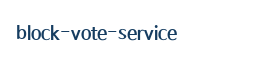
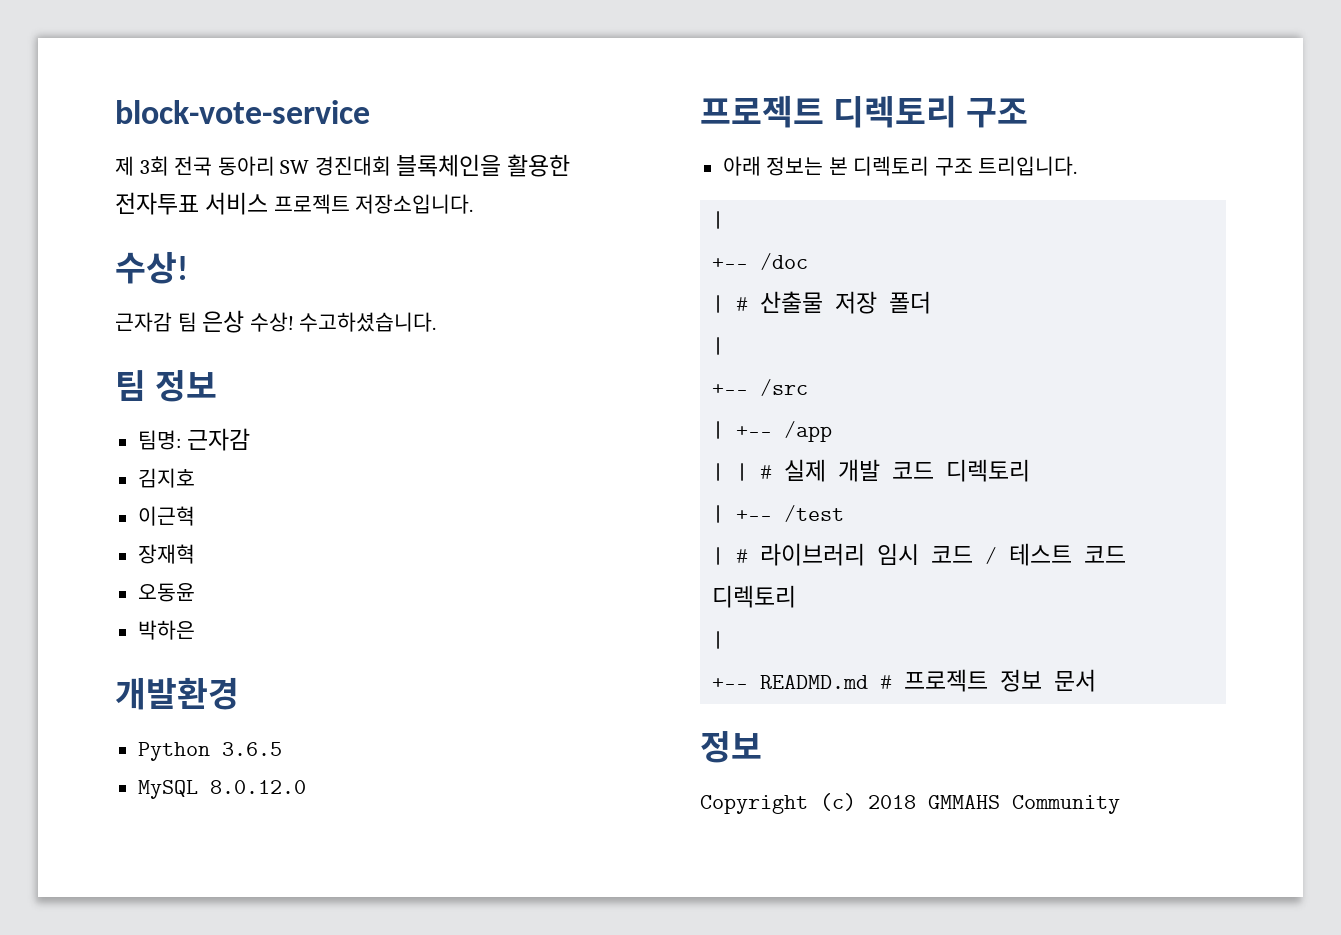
(177, 33) none -> [115,154,571,177] [115,192,474,215] [115,251,188,284] [115,310,437,333] [115,370,218,402] [137,428,251,451] [137,468,195,488] [137,506,195,526] [137,544,195,564] [137,583,195,602] [137,620,195,640] [115,677,239,710] [137,742,282,761] [137,780,306,799] [700,95,1029,128] [722,156,1078,176] [712,211,725,229] [712,253,809,270] [712,291,932,314] [712,337,725,355] [712,379,809,396] [712,421,833,442] [712,459,1031,482] [712,505,845,523] [712,543,1127,566] [712,585,797,608] [712,631,725,649] [712,669,1097,692] [700,731,762,763] [700,793,1120,814] // 제 3회 전국 동아리 SW 경진대회 블록체인을 활용한 전자투표 서비스 프로젝트 저장소입니다. // 수상! // 근자감 팀 은상 수상! 수고하셨습니다. // 팀 정보 // 팀명: 근자감 // 김지호 // 이근혁 // 장재혁 // 오동윤 // 박하은 // 개발환경 // Python 3.6.5 // MySQL 8.0.12.0 // 프로젝트 디렉토리 구조 // 아래 정보는 본 디렉토리 구조 트리입니다. // | // +-- /doc // | # 산출물 저장 폴더 // | // +-- /src // | +-- /app // | | # 실제 개발 코드 디렉토리 // | +-- /test // | # 라이브러리 임시 코드 / 테스트 코드 디렉토리 // | // +-- READMD.md # 프로젝트 정보 문서 // 정보 // Copyright (c) 2018 GMMAHS Community

